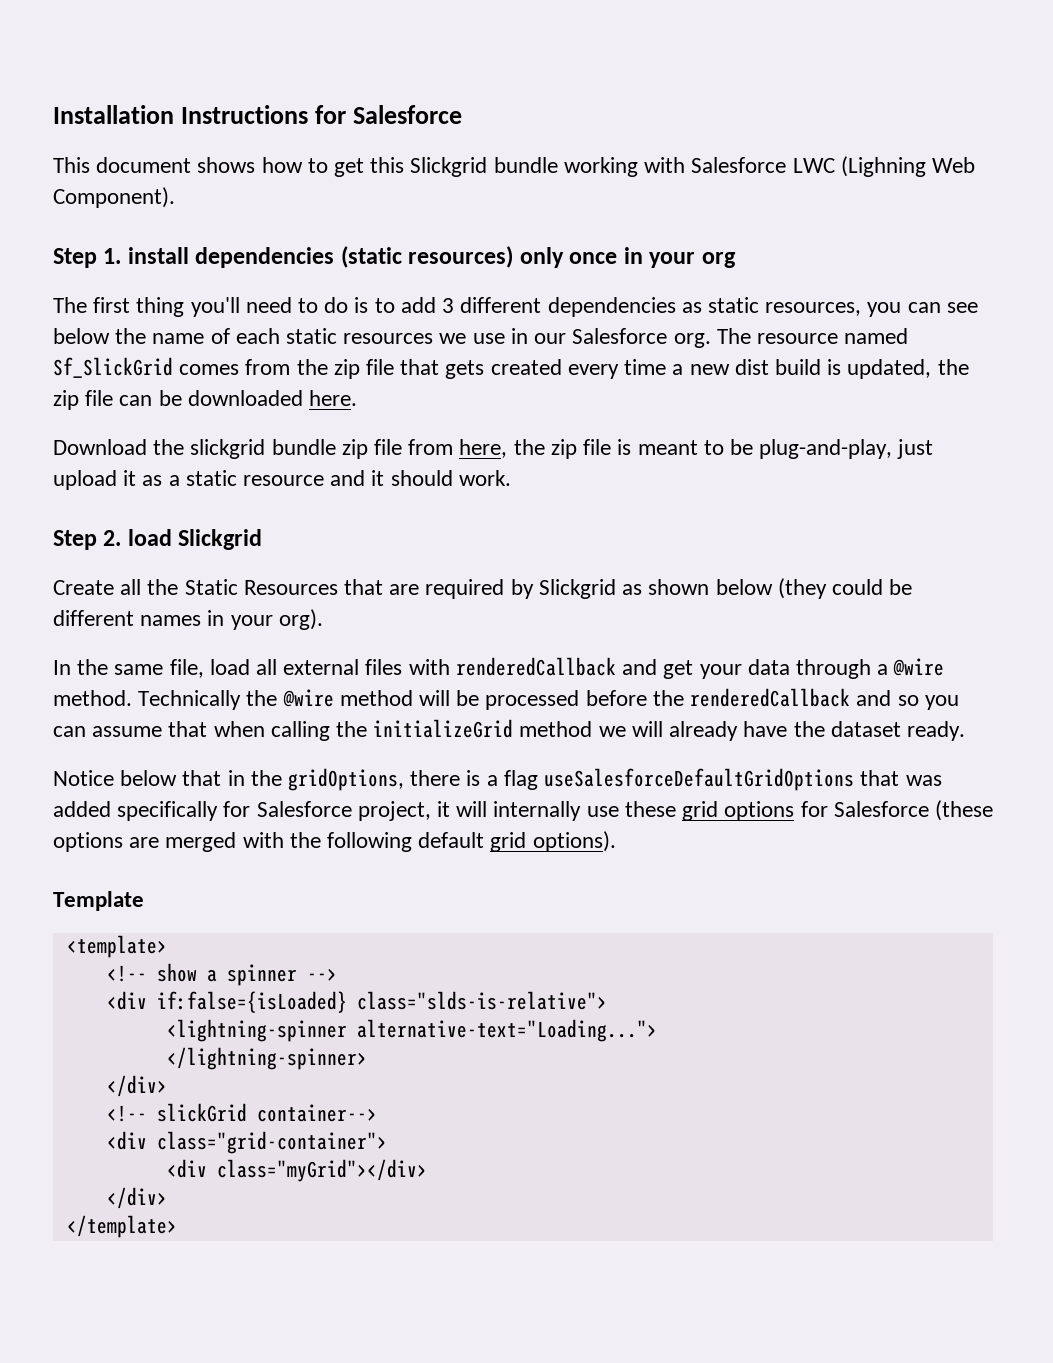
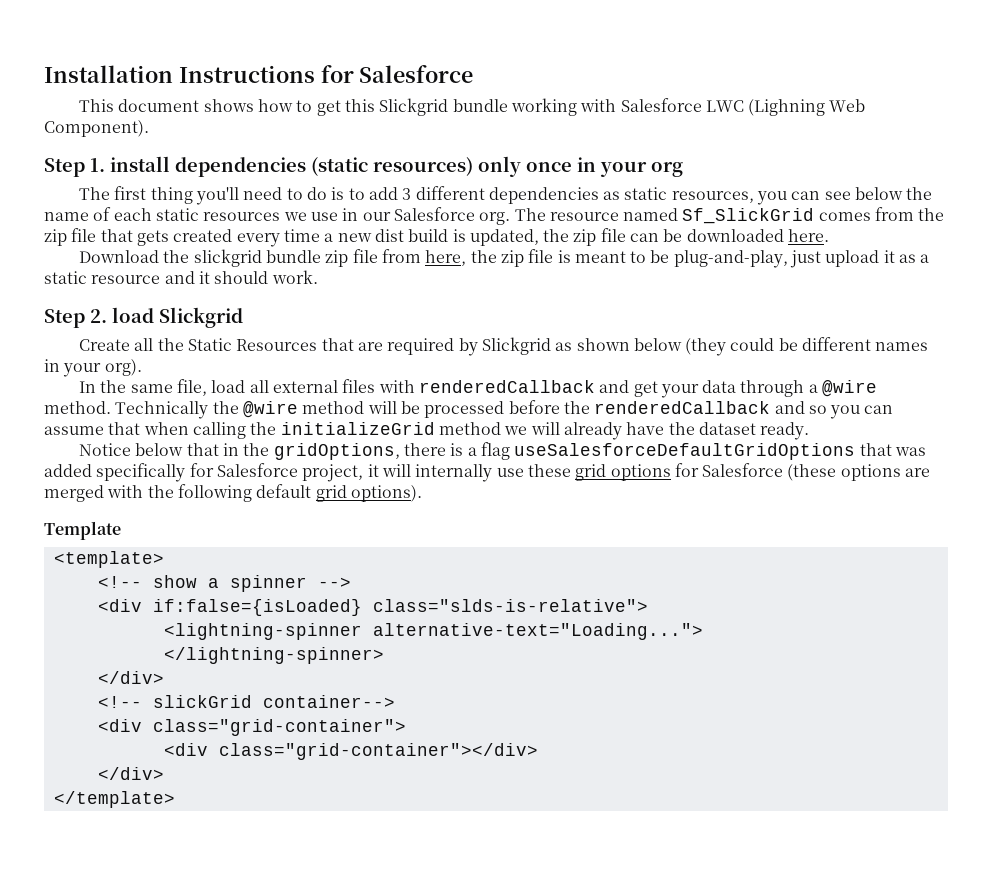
[216,1159,427,1182] class="myGrid"></div> -> [218,743,538,760] class="grid-container"></div>

